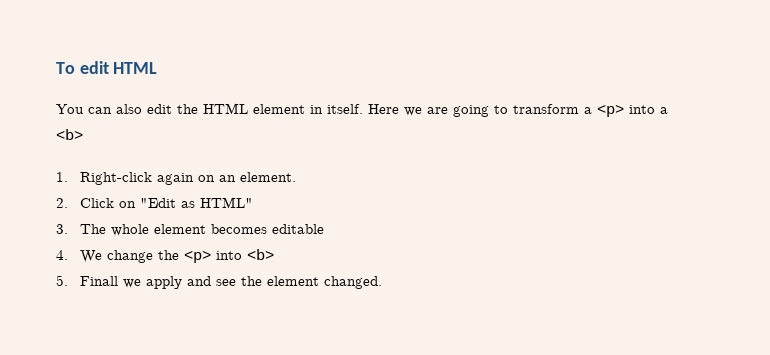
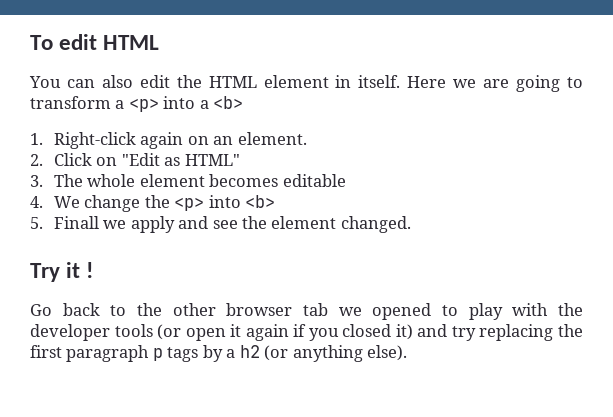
(382, 282) none -> [30,262,94,282] [30,303,584,320] [30,324,584,341] [30,345,408,362] // Try it ! // Go back to the other browser tab we opened to play with the developer tools (or open it again if you closed it) and try replacing the first paragraph p tags by a h2 (or anything else).

